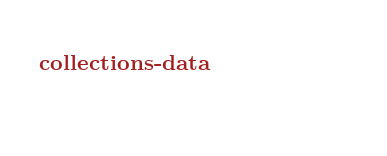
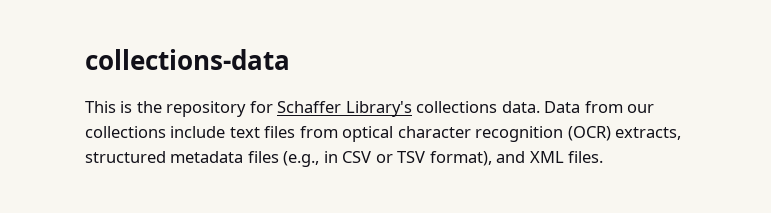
(211, 62) none -> [85,101,655,117] [85,126,682,142] [85,151,604,167] // This is the repository for Schaffer Library's collections data. Data from our collections include text files from optical character recognition (OCR) extracts, structured metadata files (e.g., in CSV or TSV format), and XML files.

